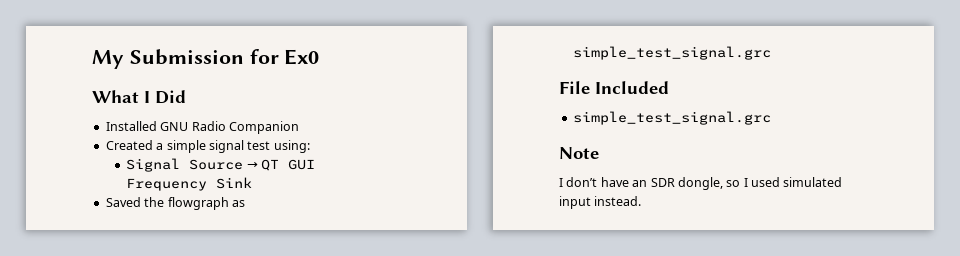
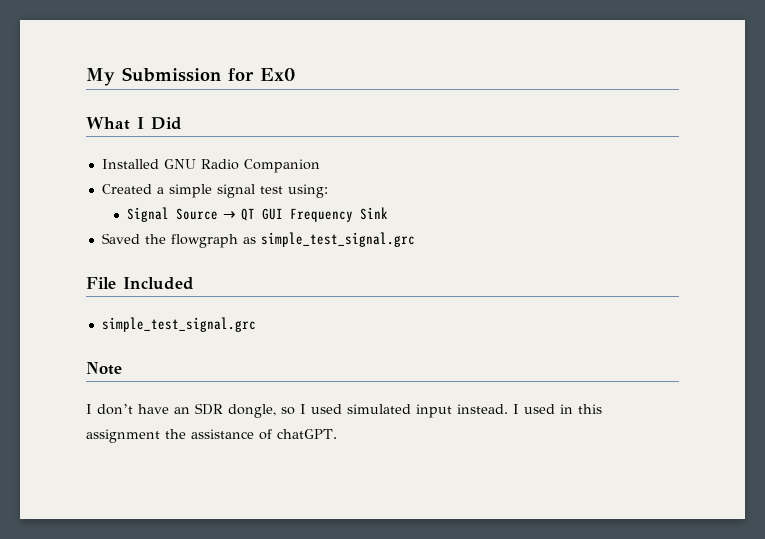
(642, 201) none -> [513,404,602,414] [86,429,337,443] I used in this assignment the assistance of chatGPT.

